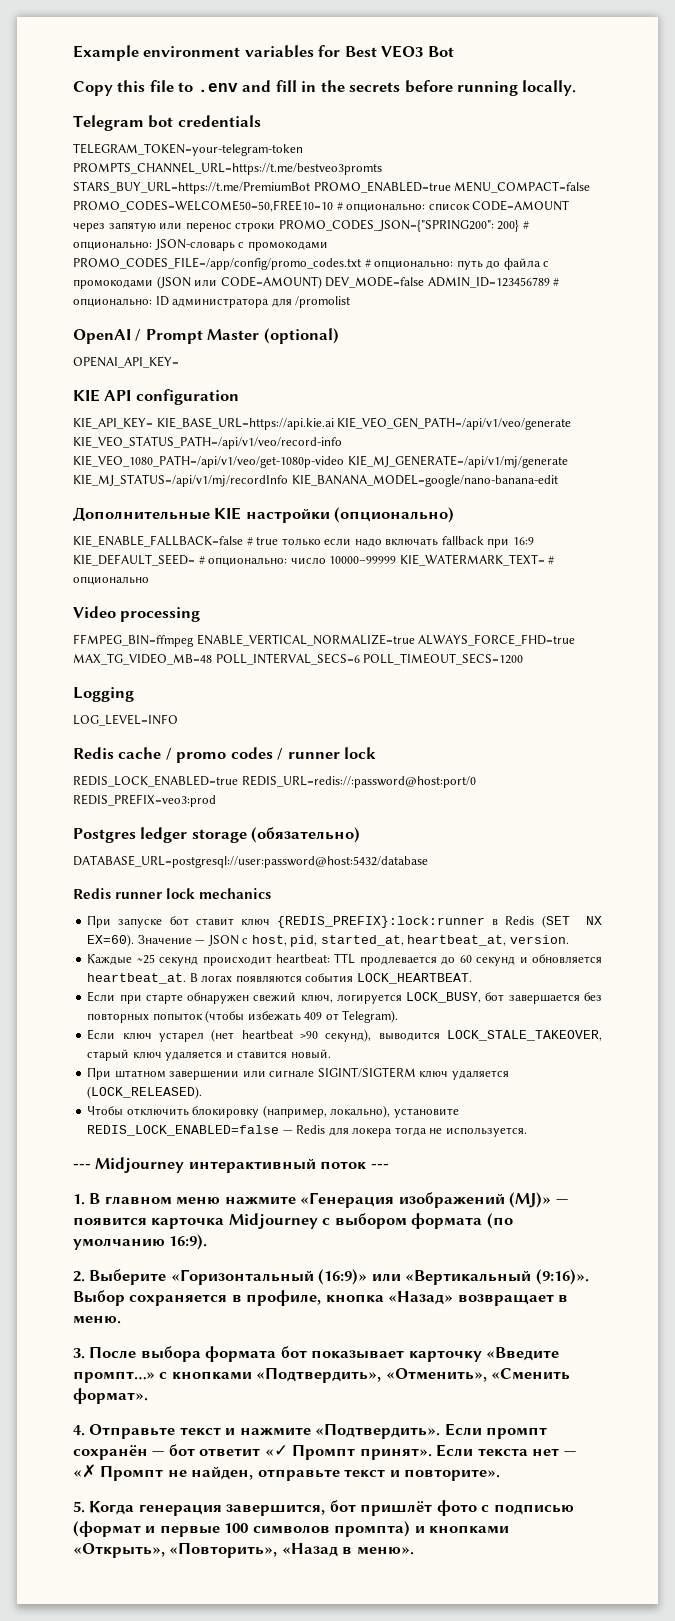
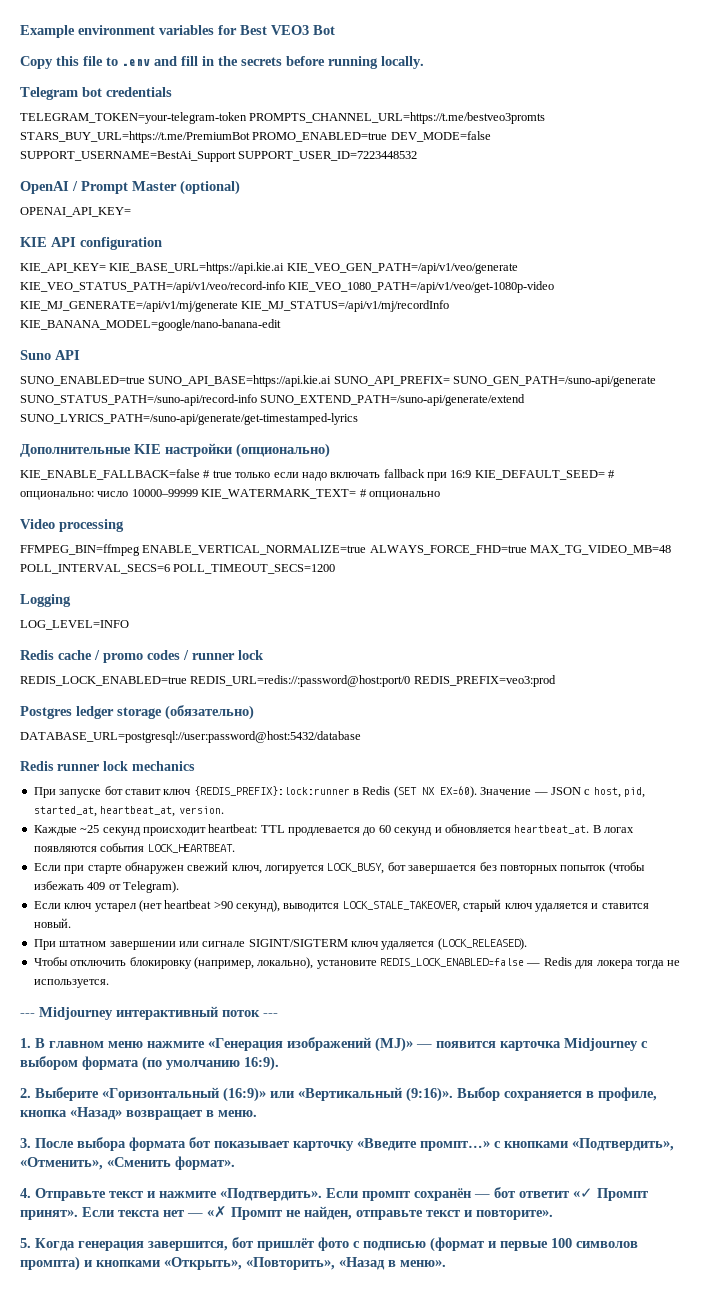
[454,181,591,193] [73,200,570,212] [73,219,529,232] [73,239,328,251] [73,257,550,270] [73,276,560,289] [73,296,351,308] MENU_COMPACT=false PROMO_CODES=WELCOME50=50,FREE10=10 # опционально: список CODE=AMOUNT через запятую или перенос строки PROMO_CODES_JSON={"SPRING200": 200} # опционально: JSON-словарь с промокодами PROMO_CODES_FILE=/app/config/promo_codes.txt # опционально: путь до файла с промокодами (JSON или CODE=AMOUNT) DEV_MODE=false ADMIN_ID=123456789 # опционально: ID администратора для /promolist -> [390,131,491,142] [20,151,418,162] DEV_MODE=false SUPPORT_USERNAME=BestAi_Support SUPPORT_USER_ID=7223448532
(558, 480) none -> [20,350,80,360] [20,375,657,387] [20,394,526,406] [20,413,358,425] // Suno API // SUNO_ENABLED=true SUNO_API_BASE=https://api.kie.ai SUNO_API_PREFIX= SUNO_GEN_PATH=/suno-api/generate SUNO_STATUS_PATH=/suno-api/record-info SUNO_EXTEND_PATH=/suno-api/generate/extend SUNO_LYRICS_PATH=/suno-api/generate/get-timestamped-lyrics

